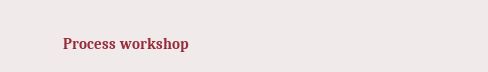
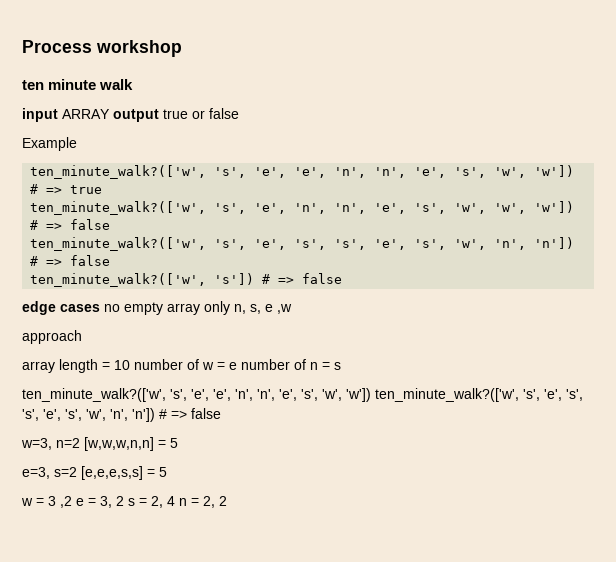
(190, 44) none -> [22,79,134,90] [22,108,239,122] [22,137,77,151] [30,165,575,179] [30,184,103,194] [30,201,575,215] [30,219,111,230] [30,237,575,251] [30,255,111,266] [30,273,343,287] [22,301,292,315] [22,330,82,344] [22,359,341,373] [22,388,583,402] [22,408,221,422] [21,437,178,451] [22,466,167,480] [21,496,227,508] // ten minute walk // input ARRAY output true or false // Example // ten_minute_walk?(['w', 's', 'e', 'e', 'n', 'n', 'e', 's', 'w', 'w']) # => true // ten_minute_walk?(['w', 's', 'e', 'n', 'n', 'e', 's', 'w', 'w', 'w']) # => false // ten_minute_walk?(['w', 's', 'e', 's', 's', 'e', 's', 'w', 'n', 'n']) # => false // ten_minute_walk?(['w', 's']) # => false // edge cases no empty array only n, s, e ,w // approach // array length = 10 number of w = e number of n = s // ten_minute_walk?(['w', 's', 'e', 'e', 'n', 'n', 'e', 's', 'w', 'w']) ten_minute_walk?(['w', 's', 'e', 's', 's', 'e', 's', 'w', 'n', 'n']) # => false // w=3, n=2 [w,w,w,n,n] = 5 // e=3, s=2 [e,e,e,s,s] = 5 // w = 3 ,2 e = 3, 2 s = 2, 4 n = 2, 2

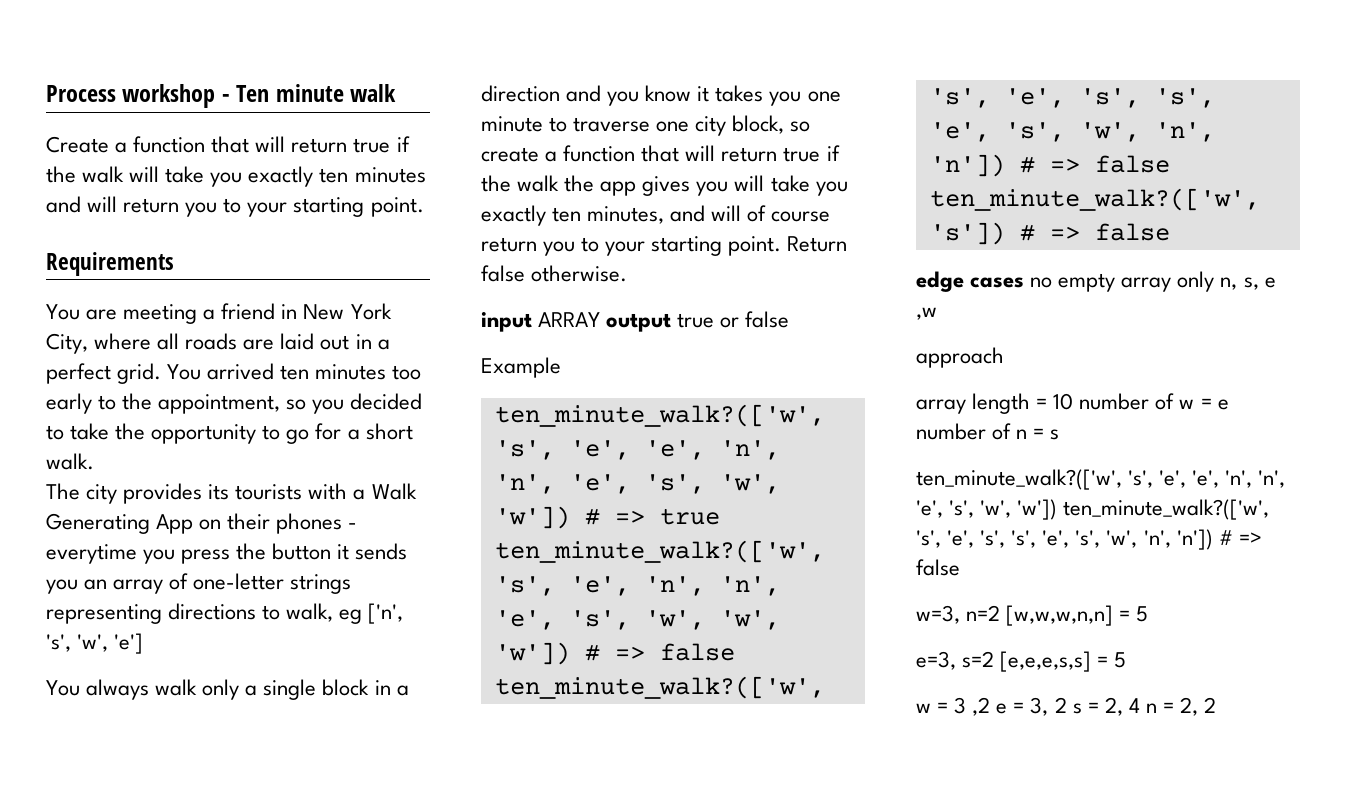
[22,80,44,90] // ten -> [221,85,270,102] - Ten
(134, 84) none -> [46,136,410,153] [46,166,426,187] [46,196,424,217] [46,252,174,276] [46,303,392,324] [46,333,390,354] [46,363,422,384] [46,393,423,414] [46,423,413,444] [46,453,94,470] [46,483,417,504] [46,513,358,534] [46,543,408,564] [46,573,352,594] [46,603,404,624] [46,633,144,654] [46,679,409,700] [481,85,841,106] [481,115,811,136] [481,145,840,162] [481,175,848,196] [481,205,831,226] [481,236,848,256] [481,265,628,282] // Create a function that will return true if the walk will take you exactly ten minutes and will return you to your starting point. // Requirements // You are meeting a friend in New York City, where all roads are laid out in a perfect grid. You arrived ten minutes too early to the appointment, so you decided to take the opportunity to go for a short walk. // The city provides its tourists with a Walk Generating App on their phones - everytime you press the button it sends you an array of one-letter strings representing directions to walk, eg ['n', 's', 'w', 'e'] // You always walk only a single block in a direction and you know it takes you one minute to traverse one city block, so create a function that will return true if the walk the app gives you will take you exactly ten minutes, and will of course return you to your starting point. Return false otherwise.

